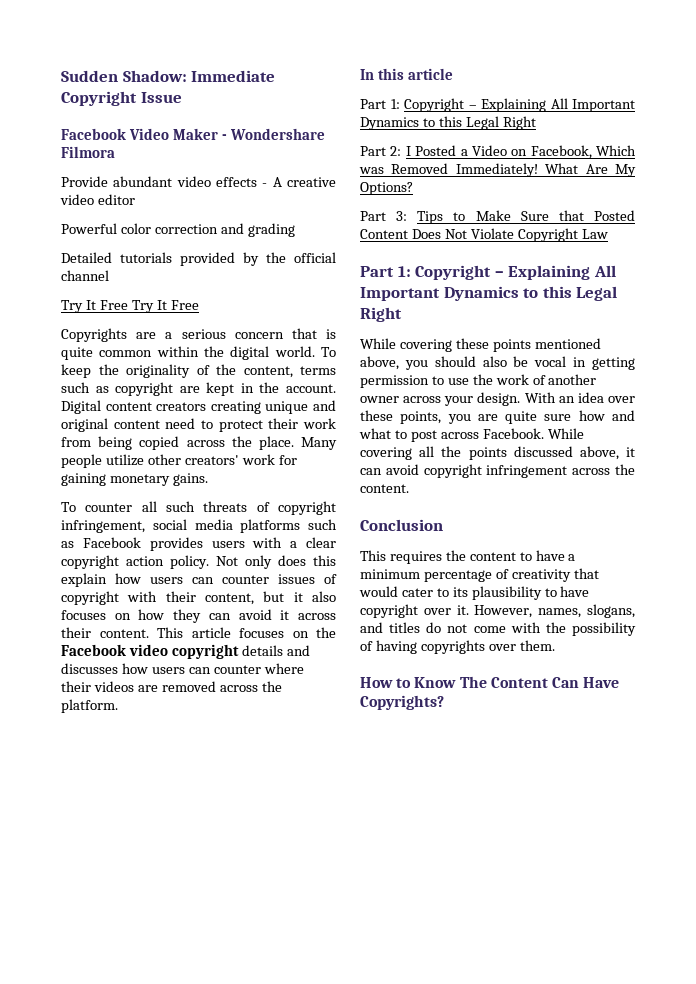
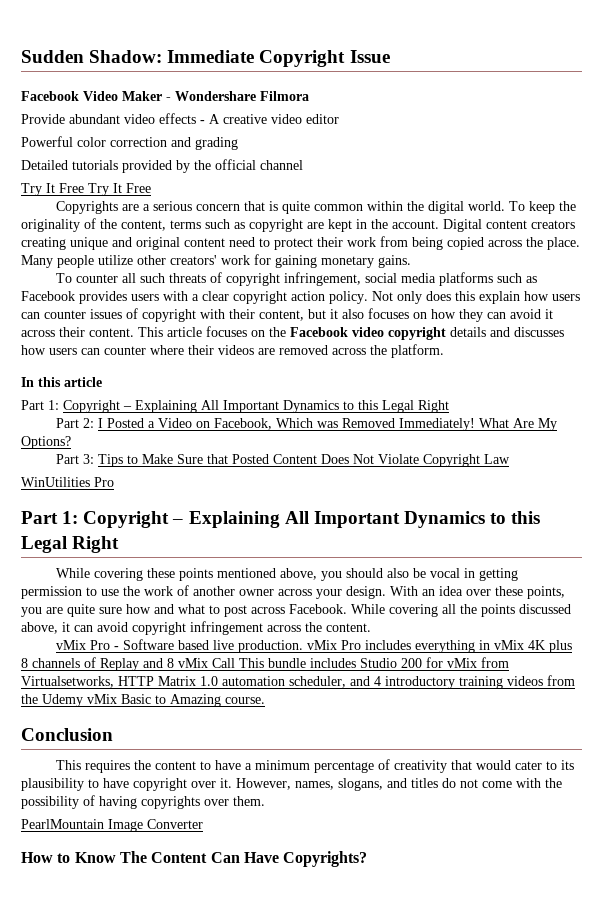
(608, 234) none -> [21,477,114,487] // WinUtilities Pro
(409, 488) none -> [55,639,572,653] [21,657,509,671] [21,675,575,689] [21,694,265,707] // vMix Pro - Software based live production. vMix Pro includes everything in vMix 4K plus 8 channels of Replay and 8 vMix Call This bundle includes Studio 200 for vMix from Virtualsetworks, HTTP Matrix 1.0 automation scheduler, and 4 introductory training videos from the Udemy vMix Basic to Amazing course.
(555, 645) none -> [21,819,203,832] // PearlMountain Image Converter

